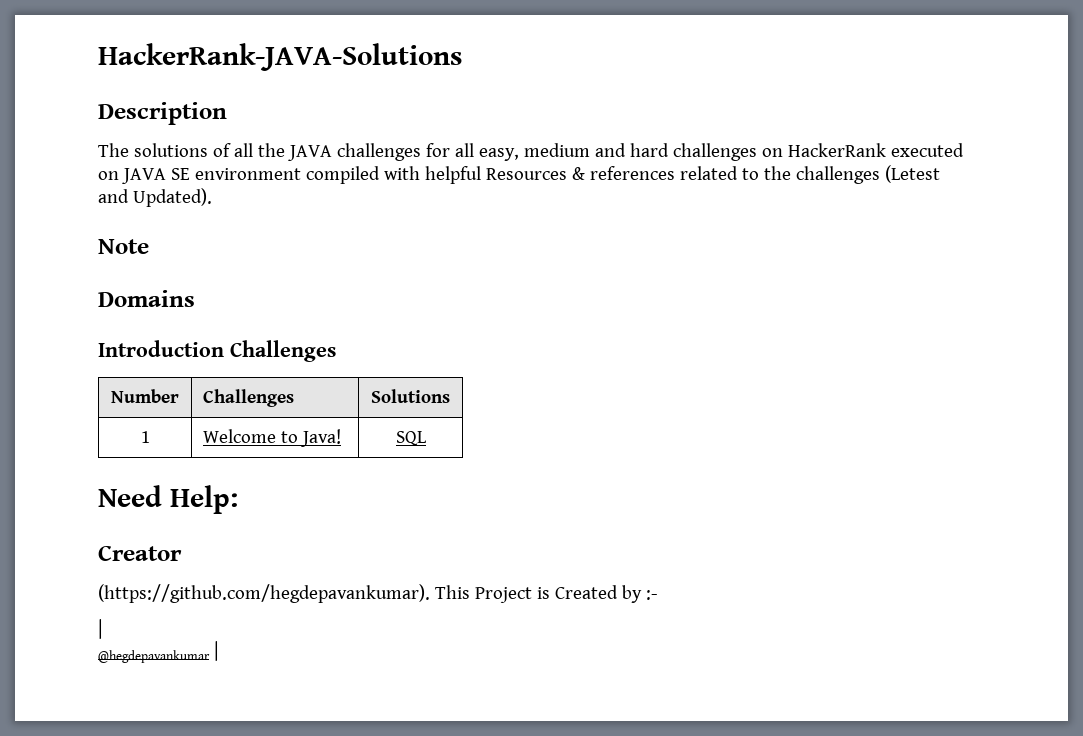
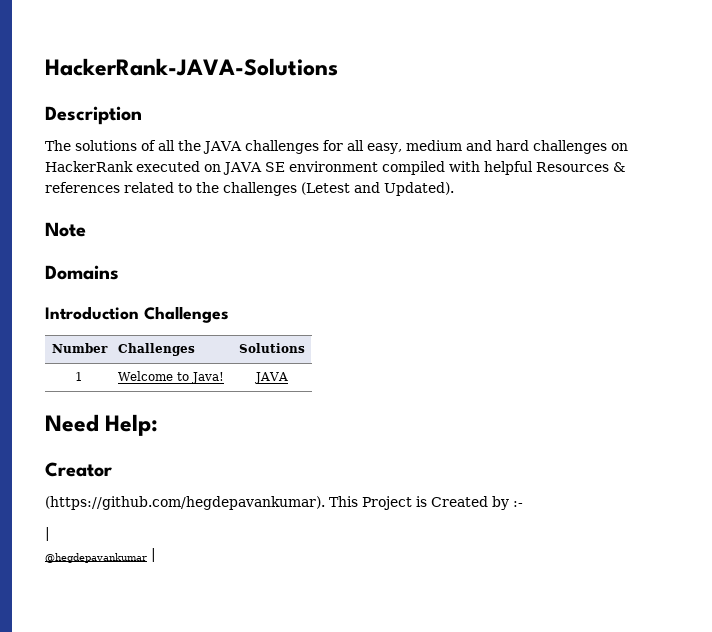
[395,431,426,446] SQL -> [254,372,288,384] JAVA

